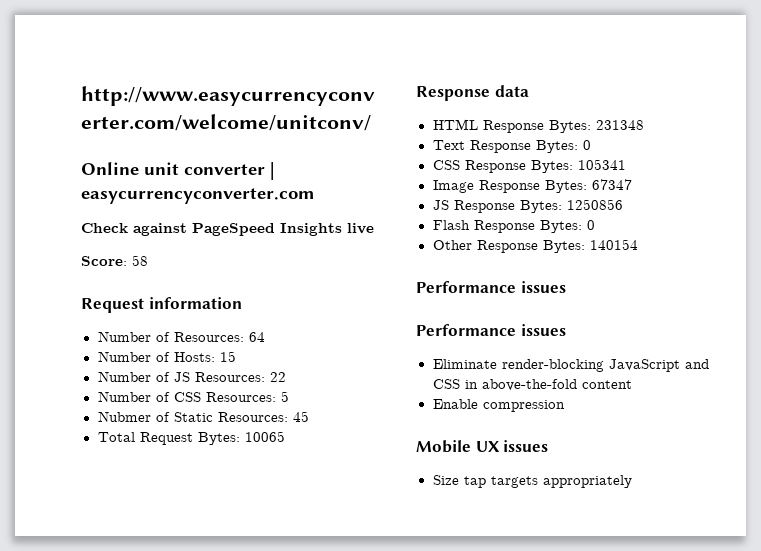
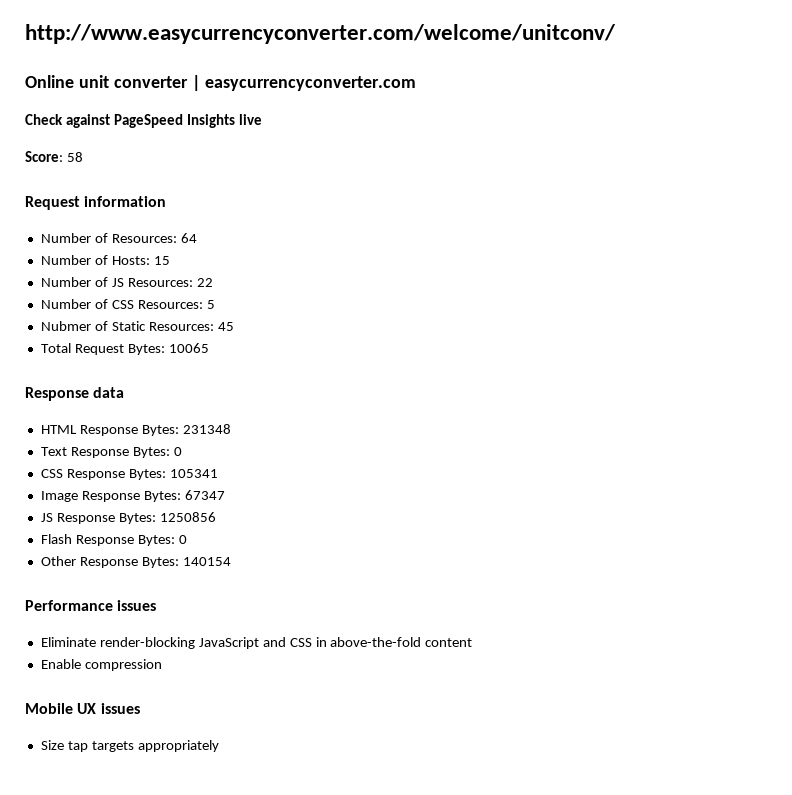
[416,324,566,336] // Performance issues -> (157, 605) none

